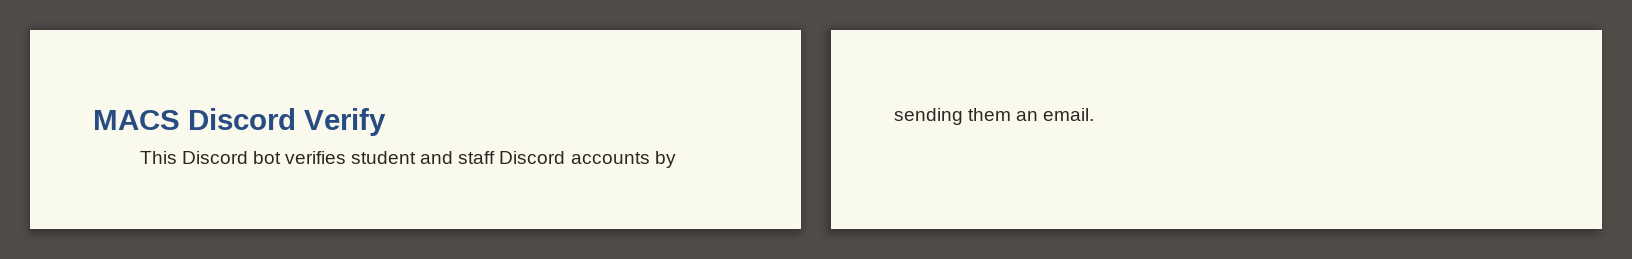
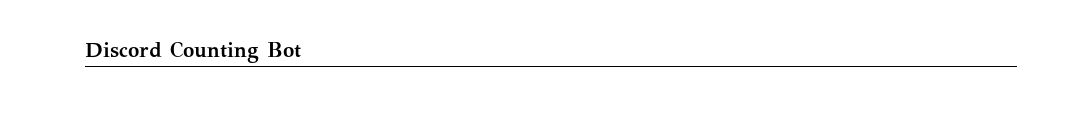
[93,108,386,136] [139,151,676,168] [894,108,1095,125] MACS Discord Verify // This Discord bot verifies student and staff Discord accounts by sending them an email. -> [85,41,301,63] Discord Counting Bot

